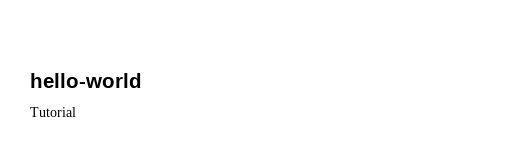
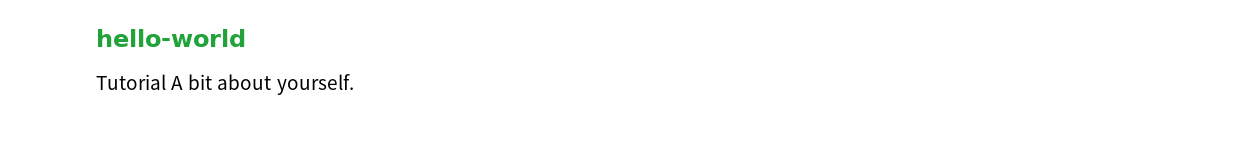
(76, 112) none -> [171,74,354,95] A bit about yourself.

